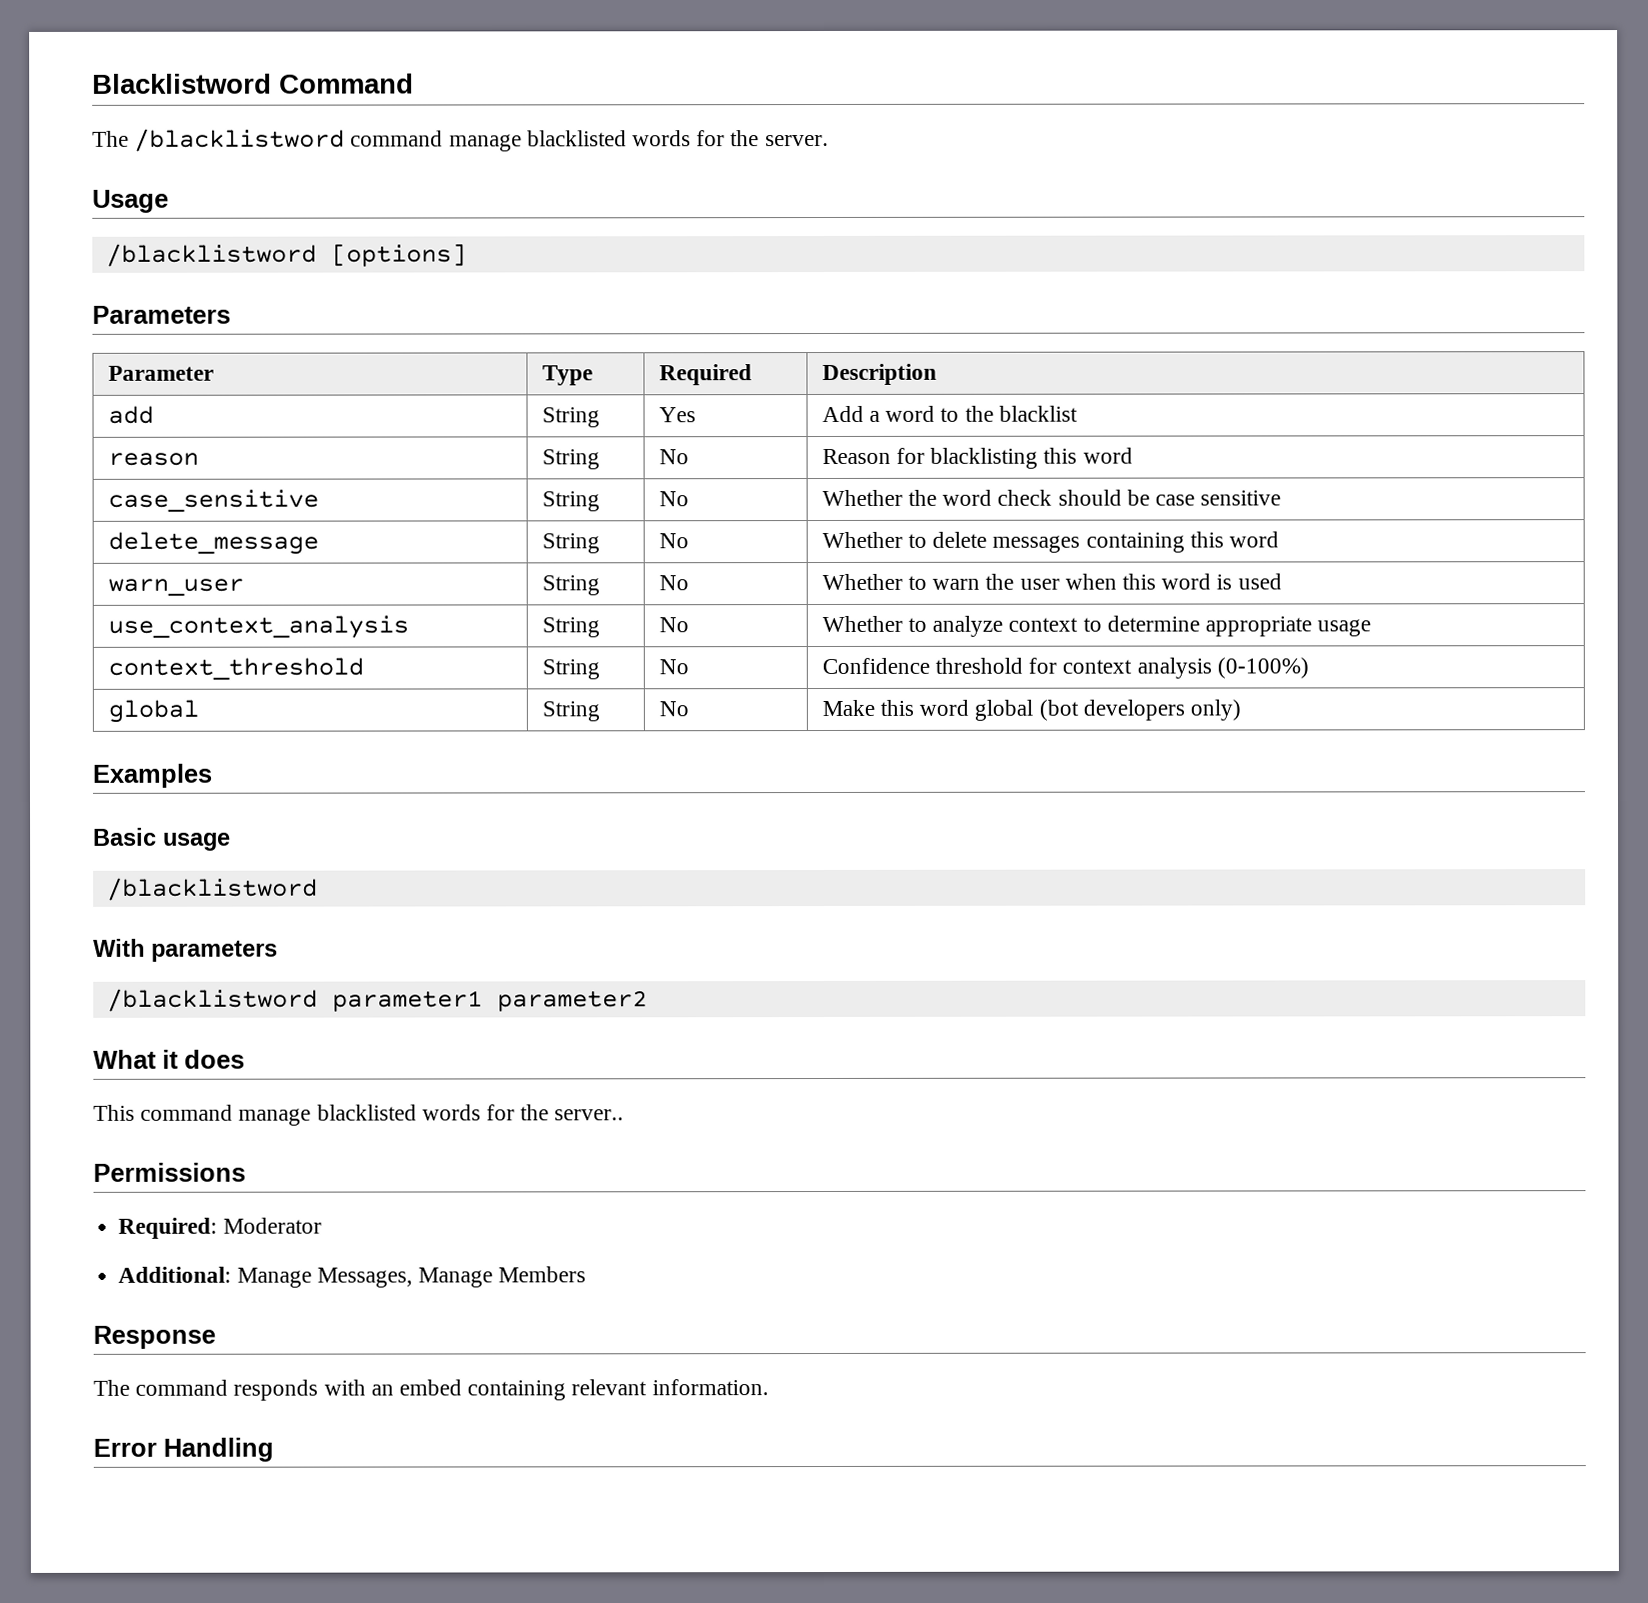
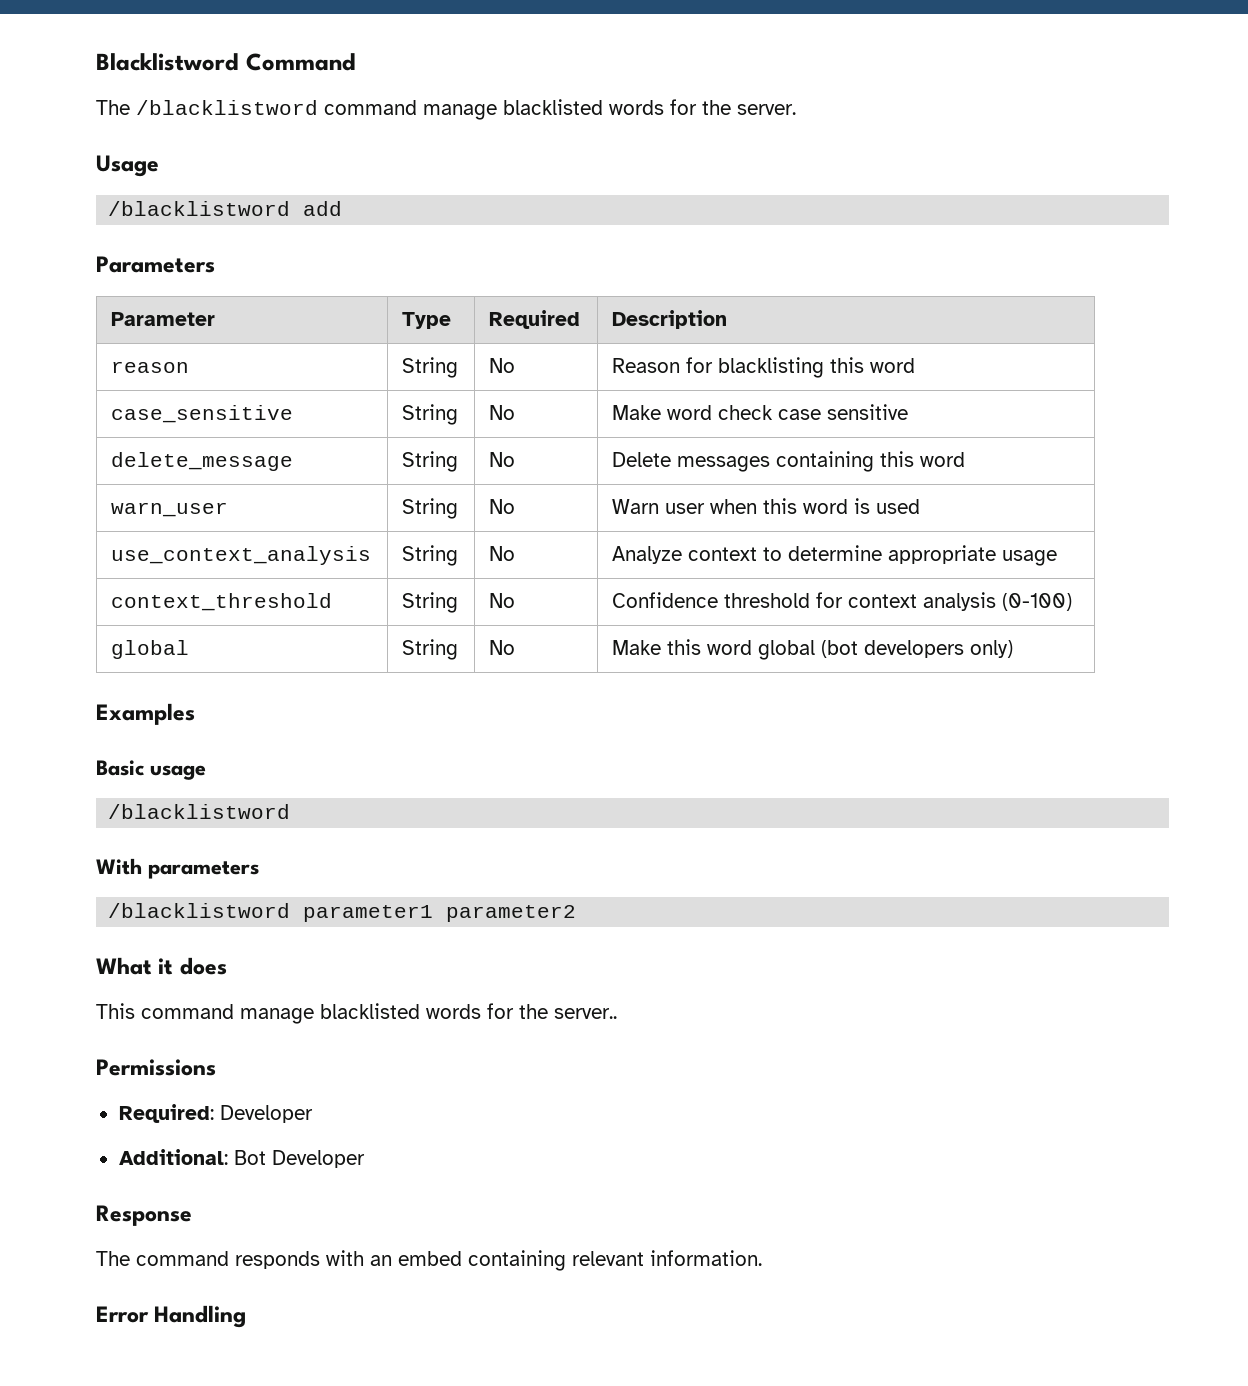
[330,243,467,267] [options] -> [303,201,343,216] add
[107,405,154,424] [541,407,600,428] [658,407,696,423] [821,405,1078,423] // add | String | Yes | Add a word to the blacklist -> (728, 319) none
[821,489,1150,507] Whether the word check should be -> [612,405,774,420] Make word check
[821,531,988,549] Whether to delete -> [612,452,672,467] Delete
[821,573,1015,591] Whether to warn the -> [612,499,660,514] Warn
[821,615,1004,637] Whether to analyze -> [612,546,683,564] Analyze
[1216,657,1309,679] (0-100%) -> [1002,593,1073,611] (0-100)
[222,1217,322,1234] Moderator -> [219,1105,313,1123] Developer
[236,1266,587,1288] Manage Messages, Manage Members -> [233,1150,365,1168] Bot Developer

